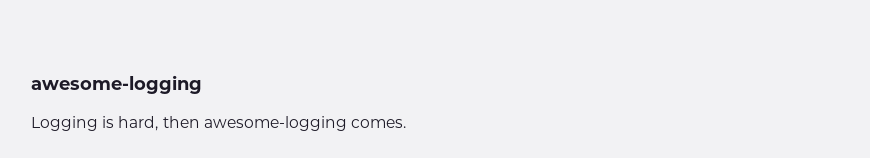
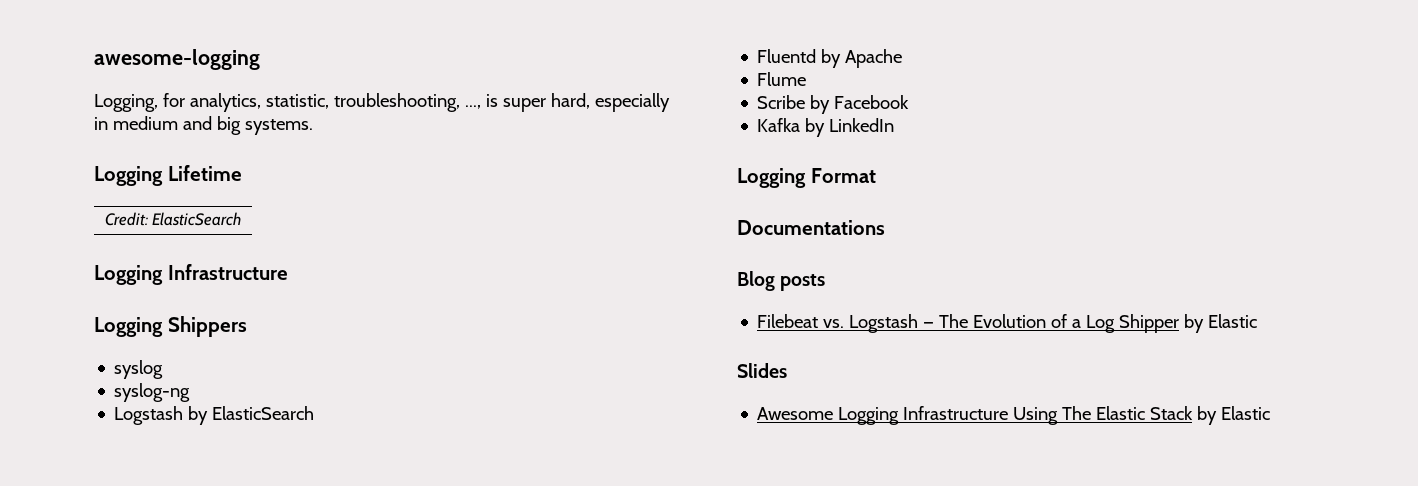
[31,116,406,131] Logging is hard, then awesome-logging comes. -> [94,93,670,112] [94,116,313,135] [94,165,242,186] [104,212,242,226] [94,264,288,285] [94,316,247,337] [114,360,164,379] [114,383,191,402] [114,406,315,425] [757,49,903,68] [757,72,807,86] [757,95,910,114] [757,118,895,137] [737,168,876,188] [737,220,885,235] [737,271,826,291] [757,314,1258,333] [737,363,787,378] [757,406,1271,425] Logging, for analytics, statistic, troubleshooting, ..., is super hard, especially in medium and big systems. // Logging Lifetime // Credit: ElasticSearch // Logging Infrastructure // Logging Shippers // syslog // syslog-ng // Logstash by ElasticSearch // Fluentd by Apache // Flume // Scribe by Facebook // Kafka by LinkedIn // Logging Format // Documentations // Blog posts // Filebeat vs. Logstash — The Evolution of a Log Shipper by Elastic // Slides // Awesome Logging Infrastructure Using The Elastic Stack by Elastic

